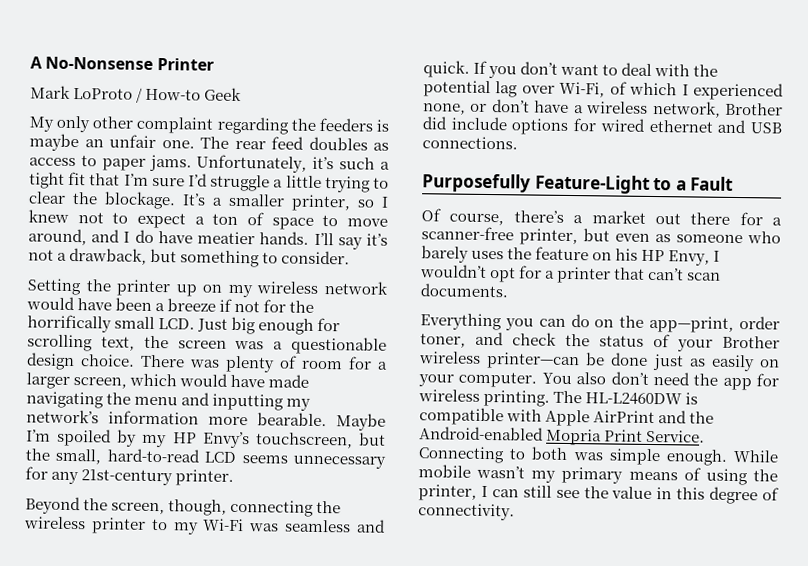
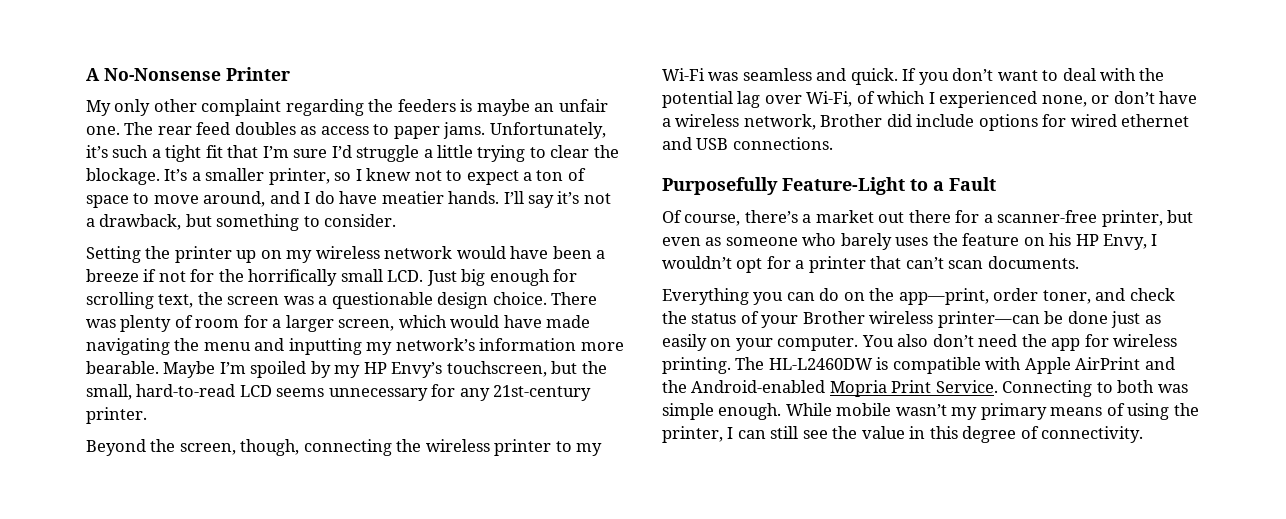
[30,85,243,103] // Mark LoProto / How-to Geek -> (290, 74) none

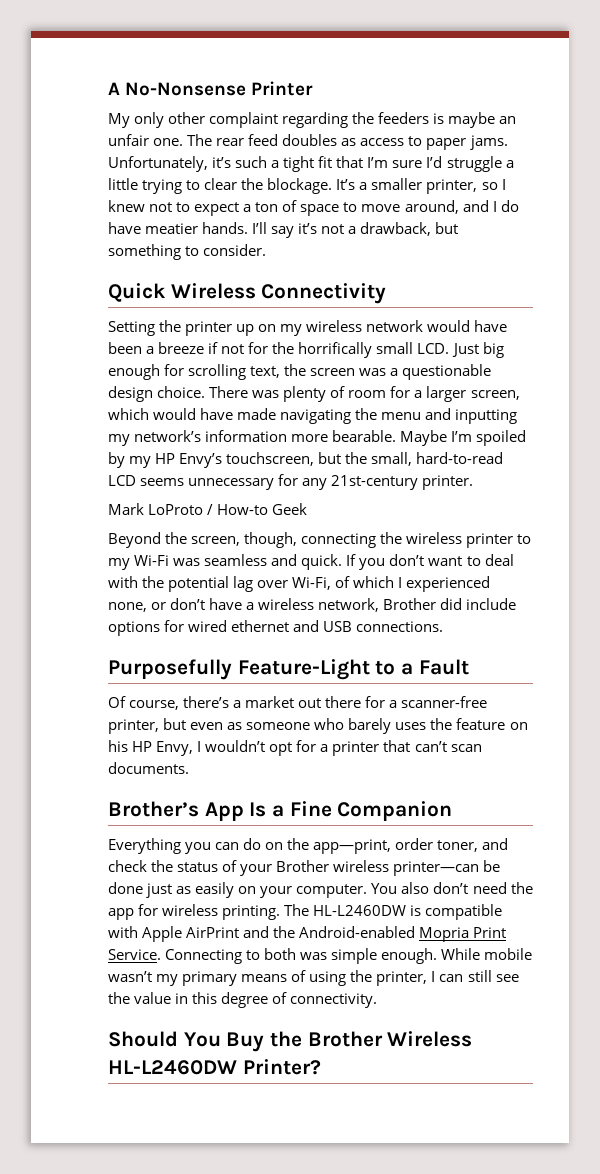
(397, 220) none -> [108,283,387,304] // Quick Wireless Connectivity
(147, 415) none -> [108,503,308,515] // Mark LoProto / How-to Geek
(1079, 262) none -> [108,801,453,821] // Brother’s App Is a Fine Companion
(1144, 434) none -> [108,1031,473,1052] [108,1059,321,1075] // Should You Buy the Brother Wireless HL-L2460DW Printer?

